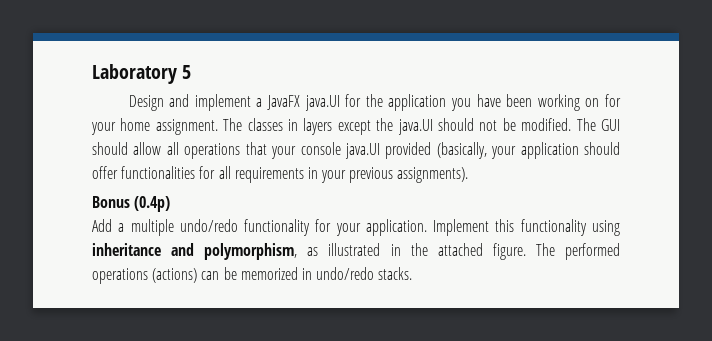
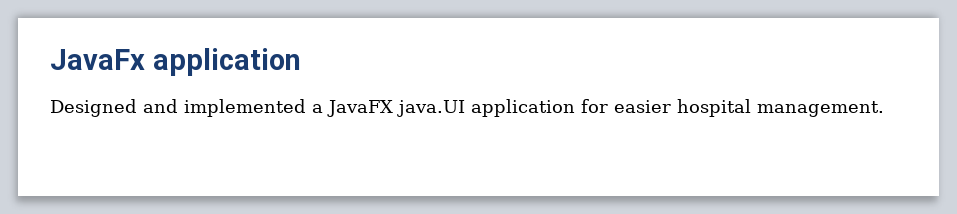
[92,64,192,84] [128,94,621,111] [91,118,620,135] [92,142,620,159] [92,166,469,183] [92,196,171,212] [92,219,620,236] [92,243,621,260] [92,267,413,284] Laboratory 5 // Design and implement a JavaFX java.UI for the application you have been working on for your home assignment. The classes in layers except the java.UI should not be modified. The GUI should allow all operations that your console java.UI provided (basically, your application should offer functionalities for all requirements in your previous assignments). // Bonus (0.4p) // Add a multiple undo/redo functionality for your application. Implement this functionality using inheritance and polymorphism, as illustrated in the attached figure. The performed operations (actions) can be memorized in undo/redo stacks. -> [50,48,301,76] [50,99,884,117] JavaFx application // Designed and implemented a JavaFX java.UI application for easier hospital management.

